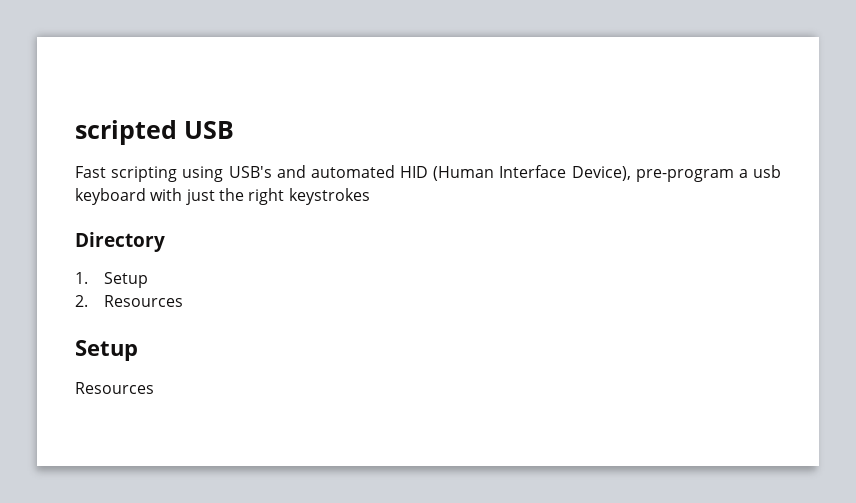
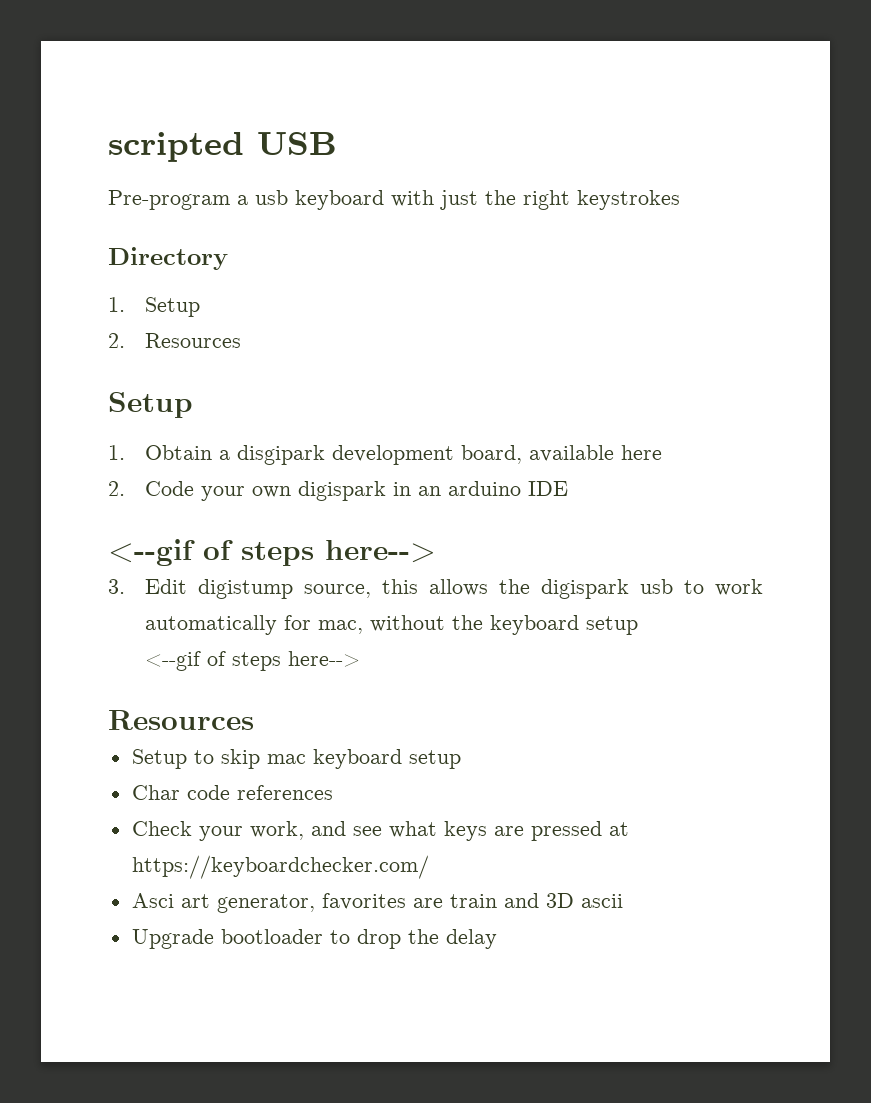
[75,165,734,182] Fast scripting using USB's and automated HID (Human Interface Device), pre-program -> [108,190,230,210] Pre-program
[75,382,154,394] Resources -> [108,445,663,465] [108,481,569,501] [108,539,436,566] [108,579,763,599] [145,615,639,635] [145,651,361,671] [108,710,254,730] [131,749,461,769] [131,785,333,800] [131,821,629,841] [131,855,429,879] [131,893,623,913] [131,929,497,949] 1. Obtain a disgipark development board, available here // 2. Code your own digispark in an arduino IDE // <--gif of steps here--> // 3. Edit digistump source, this allows the digispark usb to work automatically for mac, without the keyboard setup // <--gif of steps here--> // Resources // Setup to skip mac keyboard setup // Char code references // Check your work, and see what keys are pressed at https://keyboardchecker.com/ // Asci art generator, favorites are train and 3D ascii // Upgrade bootloader to drop the delay

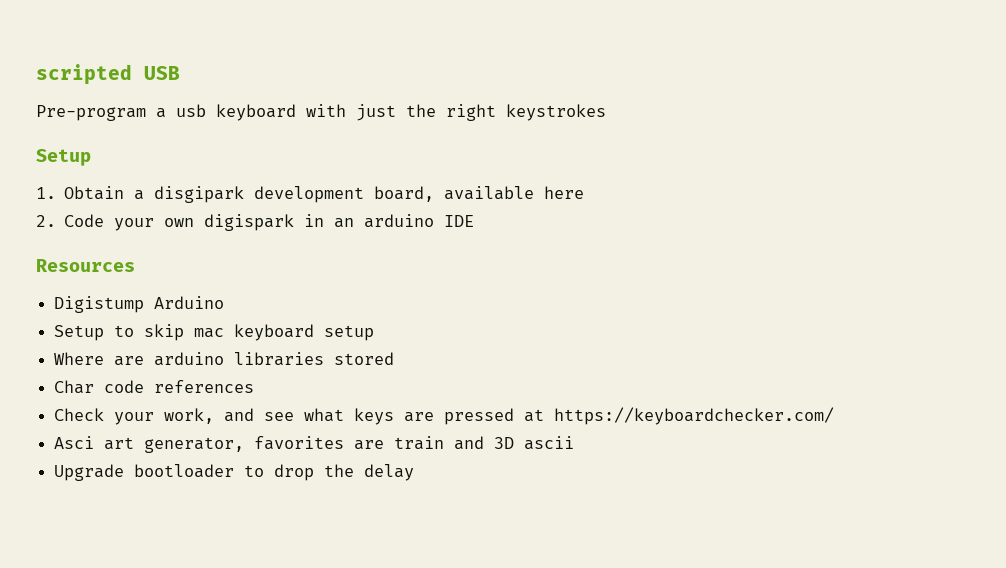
[108,247,228,270] [108,297,201,317] [108,333,242,348] // Directory // 1. Setup // 2. Resources -> (606, 112) none
[108,539,436,566] [108,579,763,599] [145,615,639,635] [145,651,361,671] [108,710,254,730] <--gif of steps here--> // 3. Edit digistump source, this allows the digispark usb to work automatically for mac, without the keyboard setup // <--gif of steps here--> // Resources -> [36,259,135,272] [54,296,225,313] Resources // Digistump Arduino
(461, 759) none -> [54,352,395,366] // Where are arduino libraries stored

